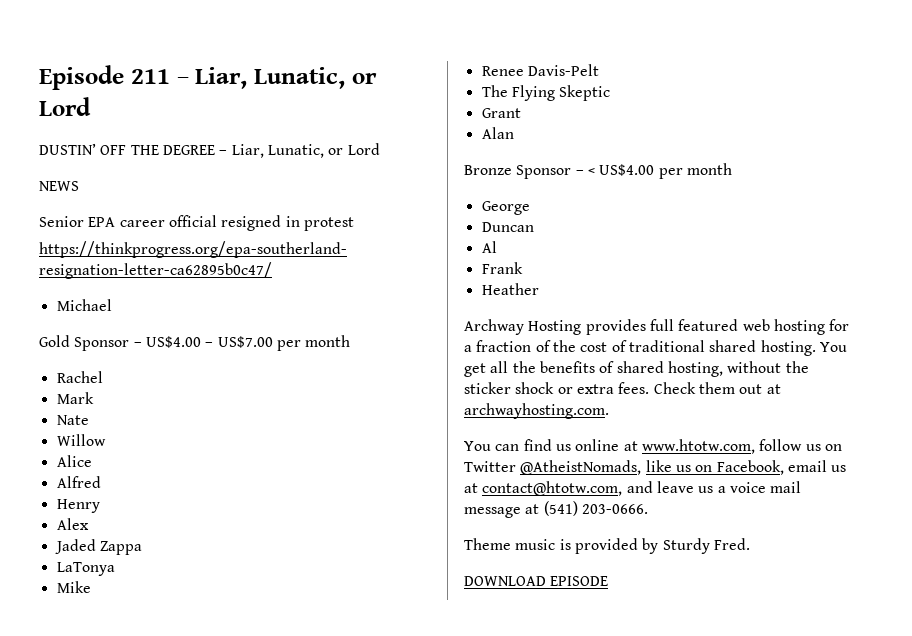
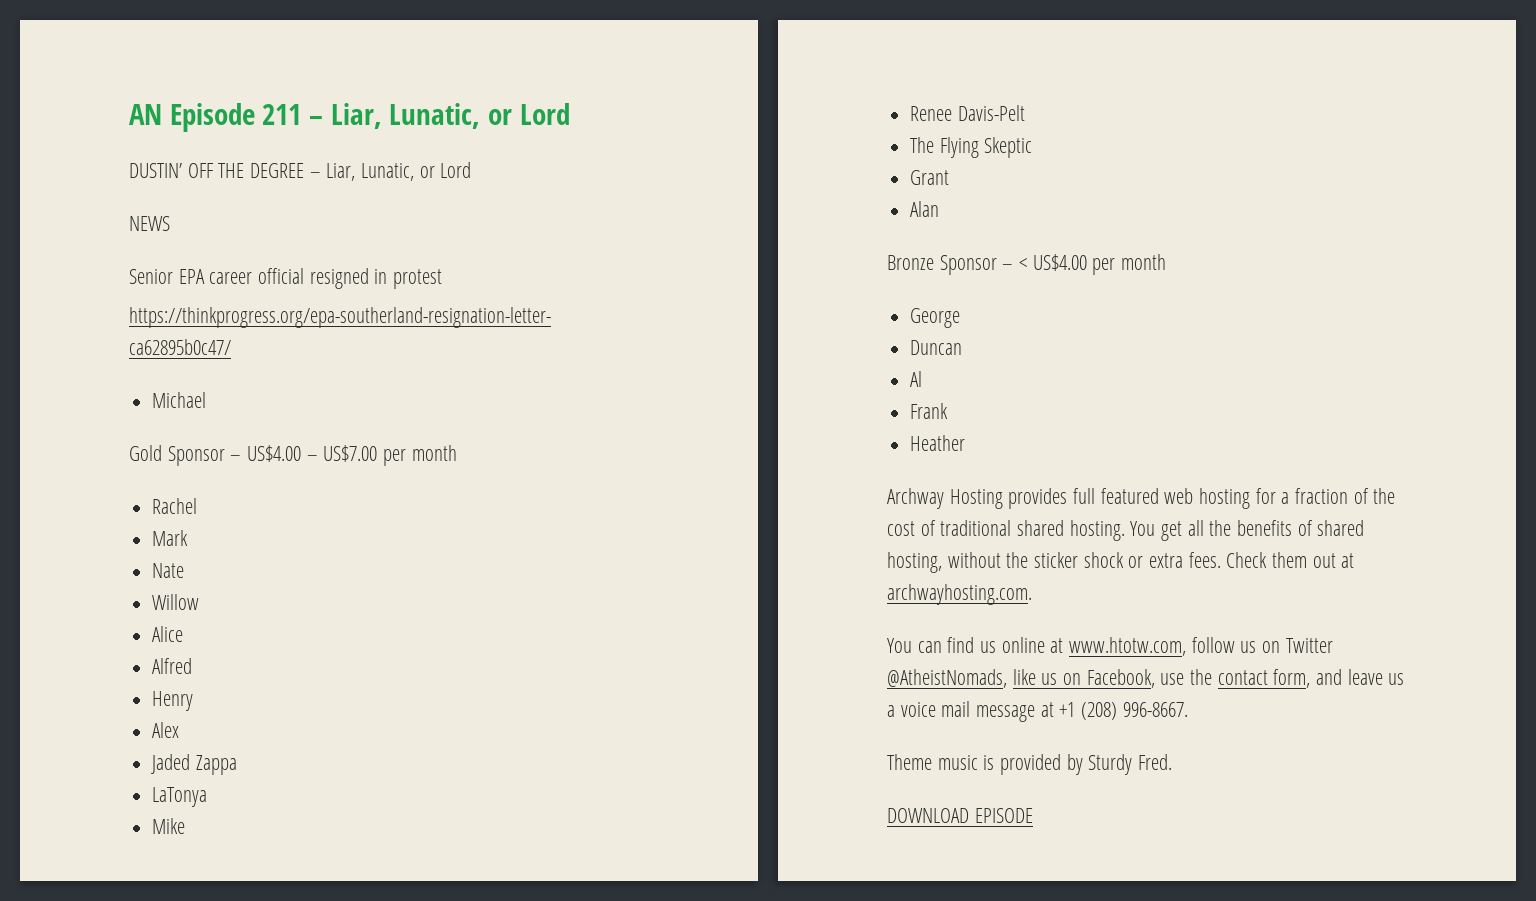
(39, 77) none -> [129,104,162,125] AN
[787,460,847,472] [464,481,623,496] email us at contact@htotw.com, -> [1160,669,1311,688] use the contact form,
[543,501,648,516] (541) 203-0666. -> [1059,702,1188,720] +1 (208) 996-8667.

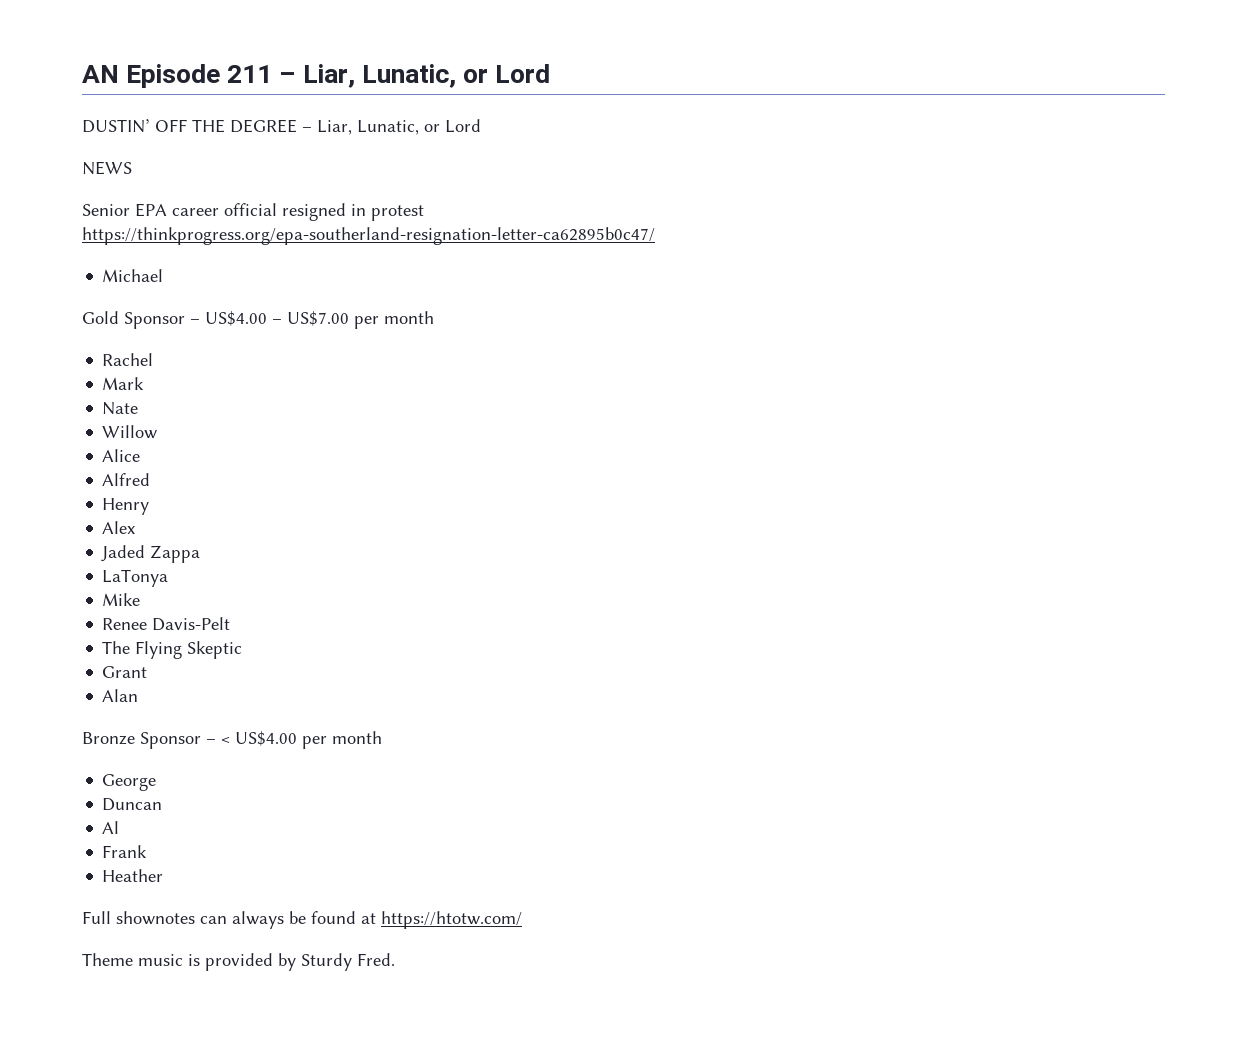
[887,488,1396,509] [887,520,1365,541] [887,552,1355,573] [887,584,1032,605] [887,637,1333,656] [887,669,1405,688] [887,701,1188,722] Archway Hosting provides full featured web hosting for a fraction of the cost of traditional shared hosting. You get all the benefits of shared hosting, without the sticker shock or extra fees. Check them out at archwayhosting.com. // You can find us online at www.htotw.com, follow us on Twitter @AtheistNomads, like us on Facebook, use the contact form, and leave us a voice mail message at +1 (208) 996-8667. -> [82,911,522,929] Full shownotes can always be found at https://htotw.com/
[887,808,1033,823] // DOWNLOAD EPISODE -> (395, 959) none

